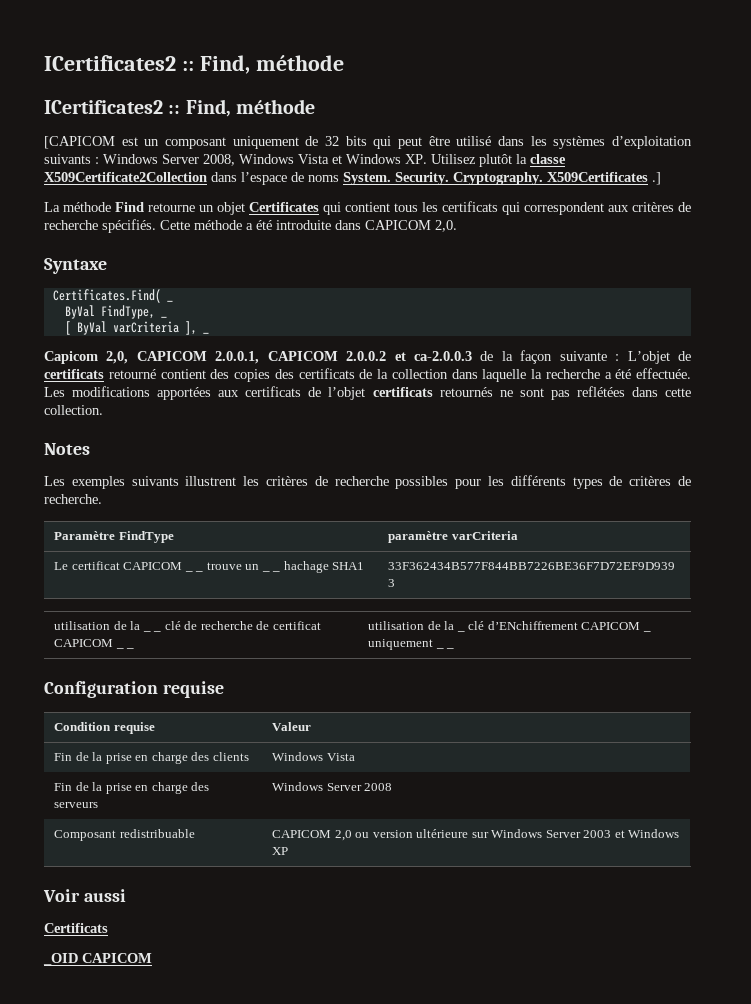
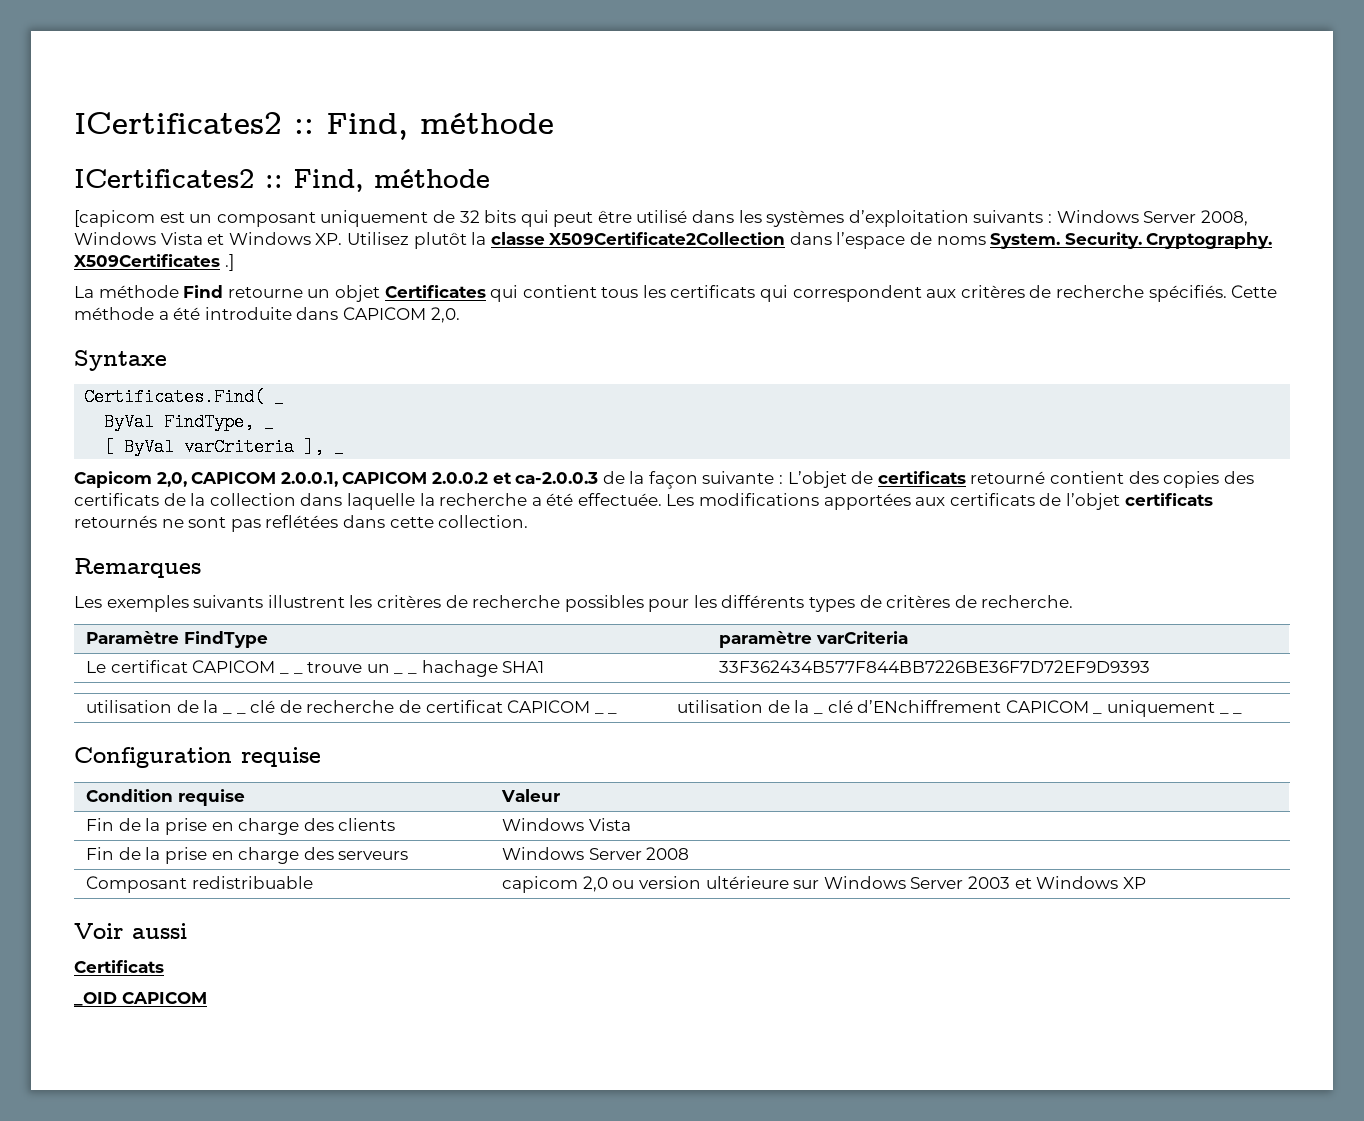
[44,136,115,149] [CAPICOM -> [74,210,155,227] [capicom
[44,443,90,455] Notes -> [74,558,201,578] Remarques
[272,830,332,838] CAPICOM -> [502,876,579,893] capicom

